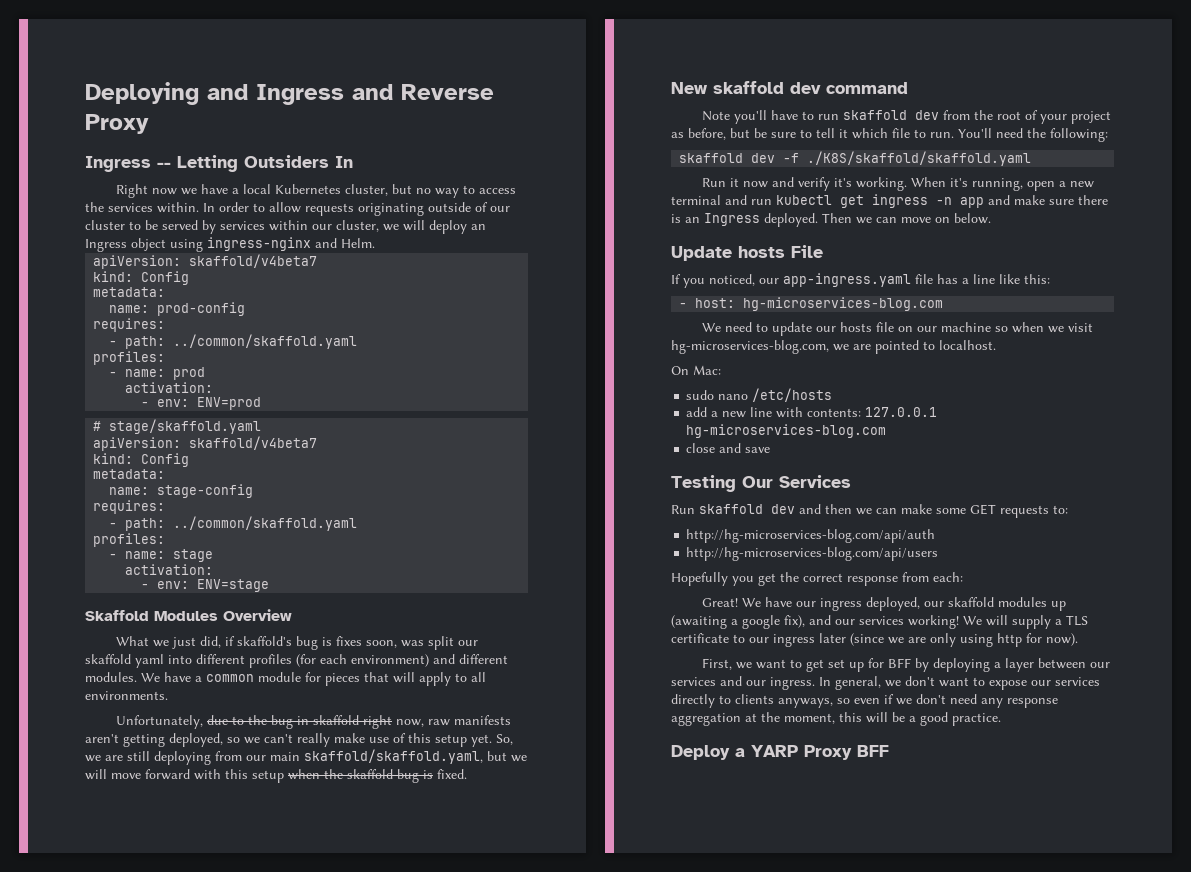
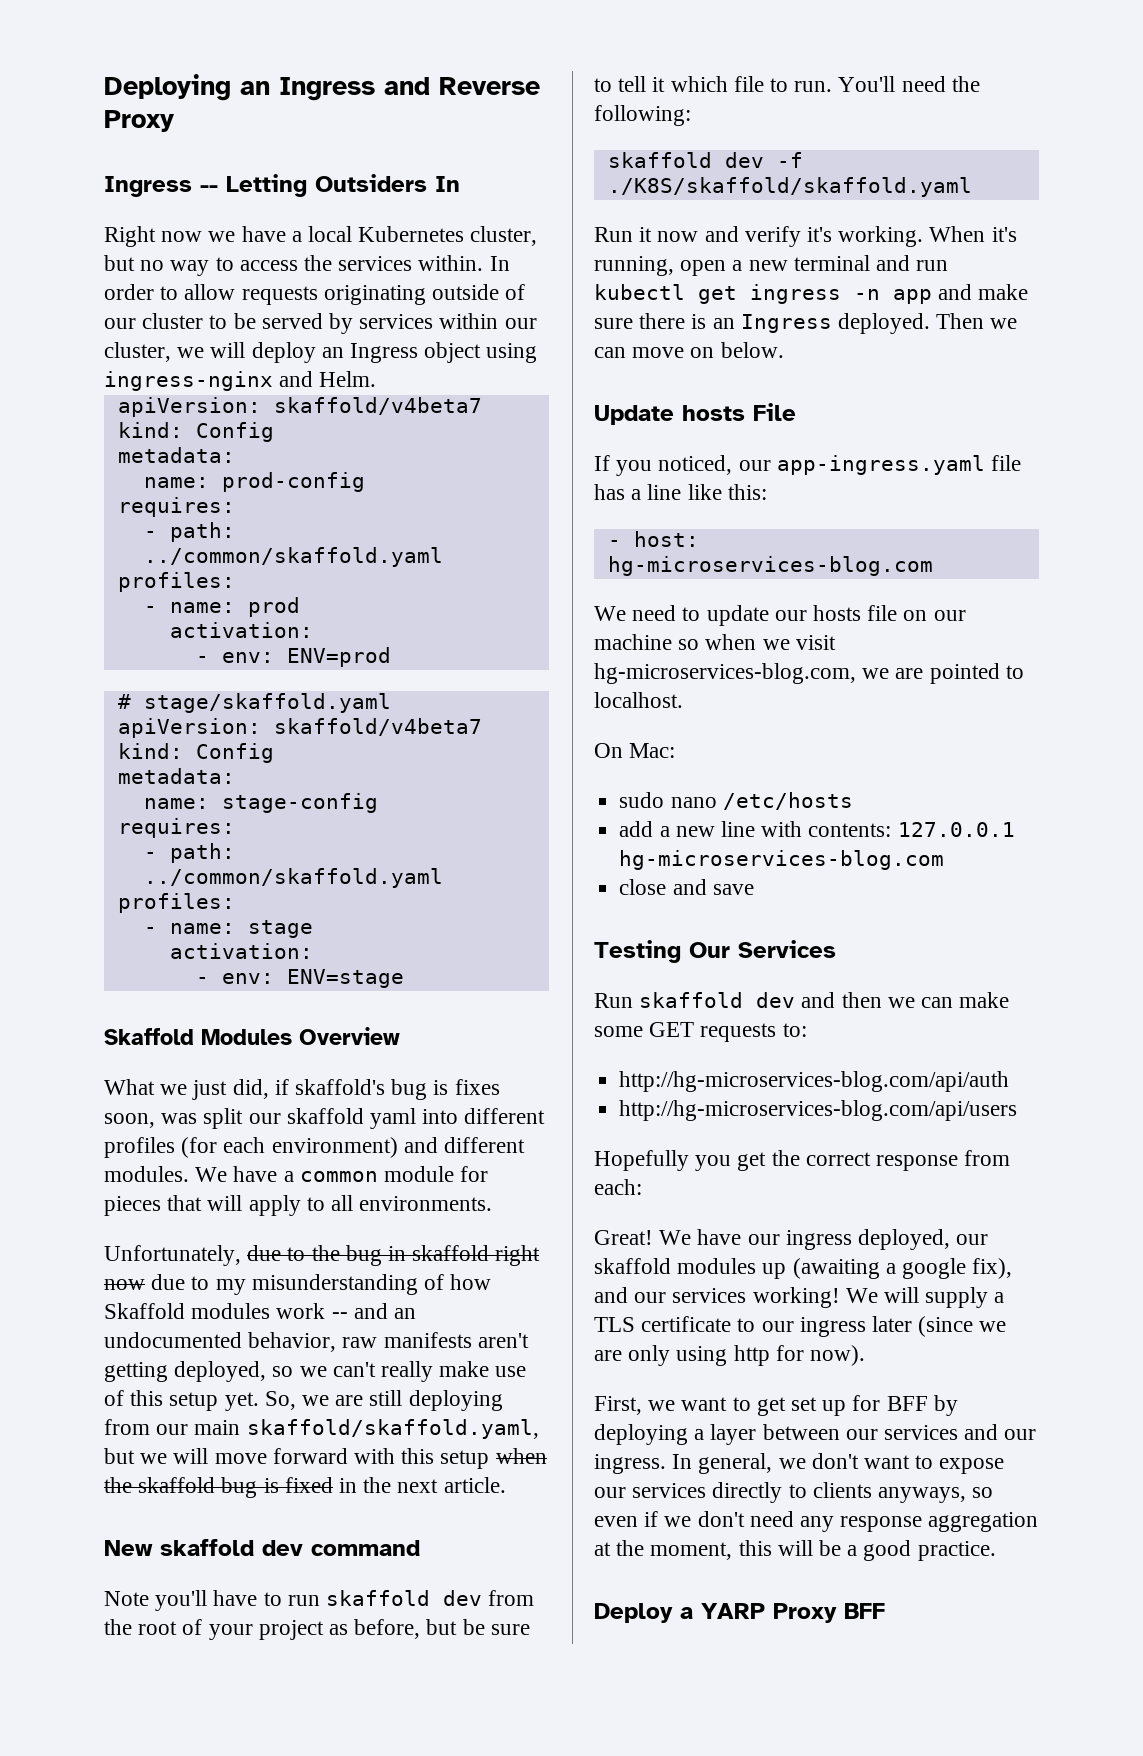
[207,84,248,100] and -> [240,81,270,95] an
[396,719,425,727] now, -> [104,1274,492,1295] [104,1303,417,1319] [104,1332,337,1352] now due to my misunderstanding of how Skaffold modules work -- and an undocumented behavior,
[437,769,467,779] fixed. -> [284,1477,506,1493] fixed in the next article.

